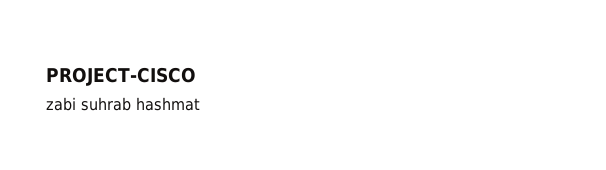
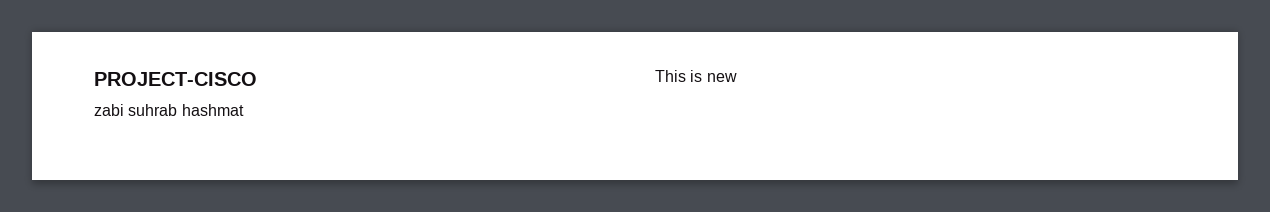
(200, 104) none -> [655,70,737,82] // This is new

